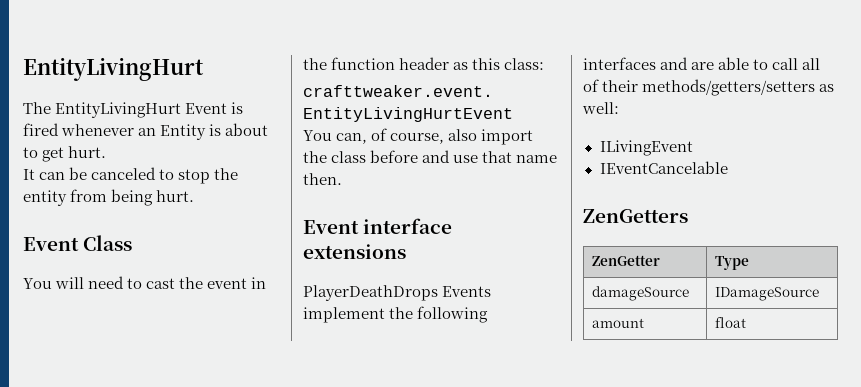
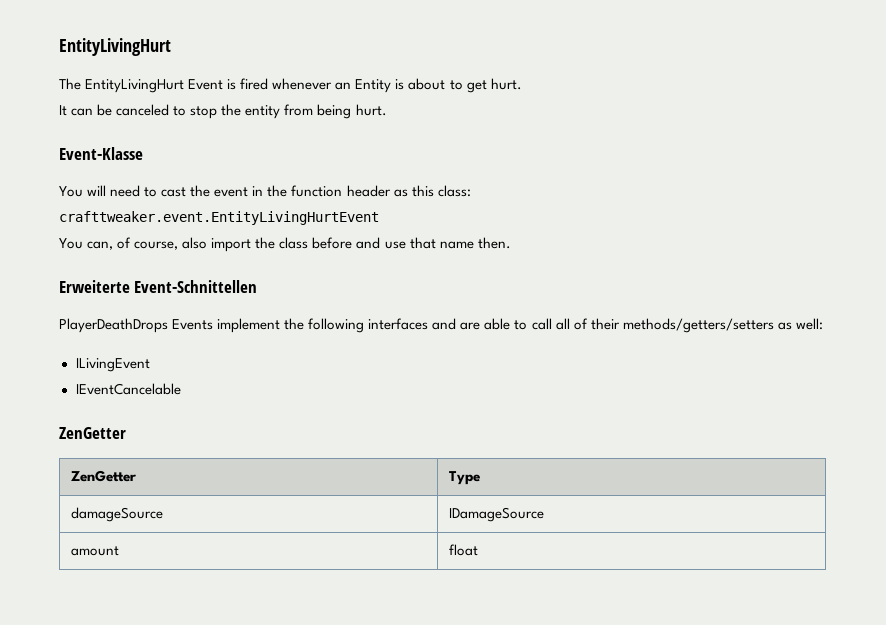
[23,235,133,251] Event Class -> [59,147,143,160] Event-Klasse
[303,218,453,234] [303,244,406,259] Event interface extensions -> [59,280,258,293] Erweiterte Event-Schnittellen
[583,209,688,223] ZenGetters -> [59,427,126,439] ZenGetter

